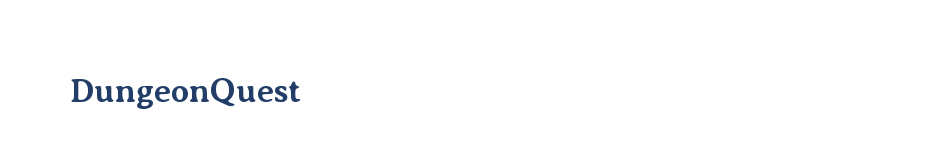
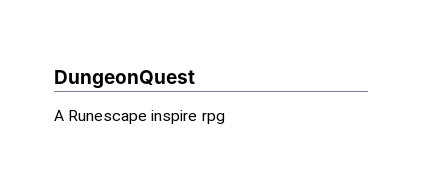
(301, 93) none -> [54,110,225,124] // A Runescape inspire rpg

